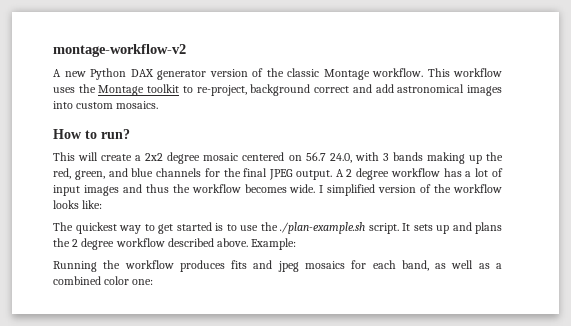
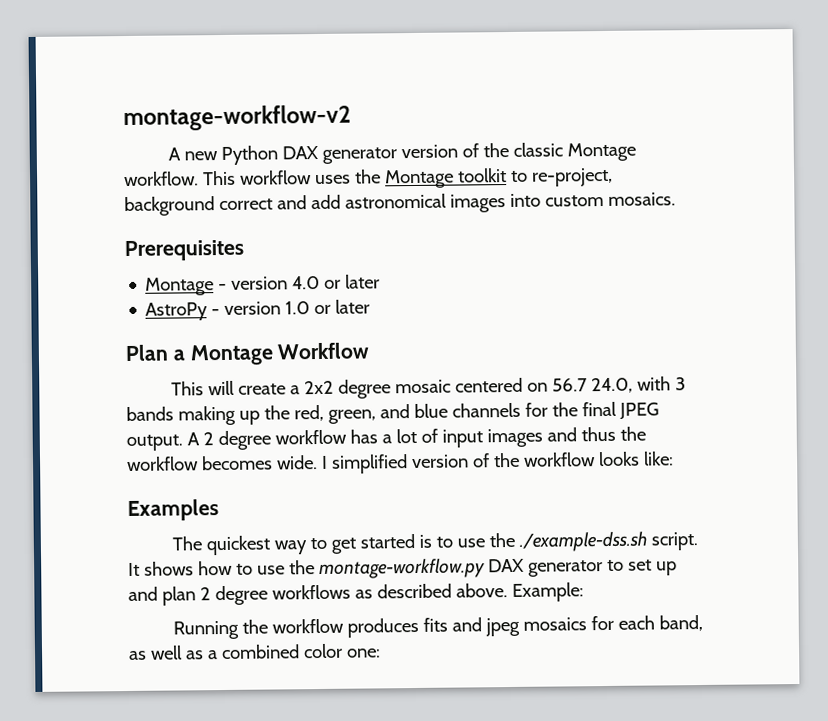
[53,129,130,139] How to run? -> [124,239,244,262] [145,274,381,296] [145,299,371,321] [125,342,370,366] Prerequisites // Montage - version 4.0 or later // AstroPy - version 1.0 or later // Plan a Montage Workflow
(103, 204) none -> [127,499,219,522] // Examples
[280,222,365,234] ./plan-example.sh -> [518,531,648,552] ./example-dss.sh
[413,222,502,234] [53,238,165,250] sets up and plans the 2 degree workflow -> [143,558,677,580] [128,584,373,606] shows how to use the montage-workflow.py DAX generator to set up and plan 2 degree workflows as

